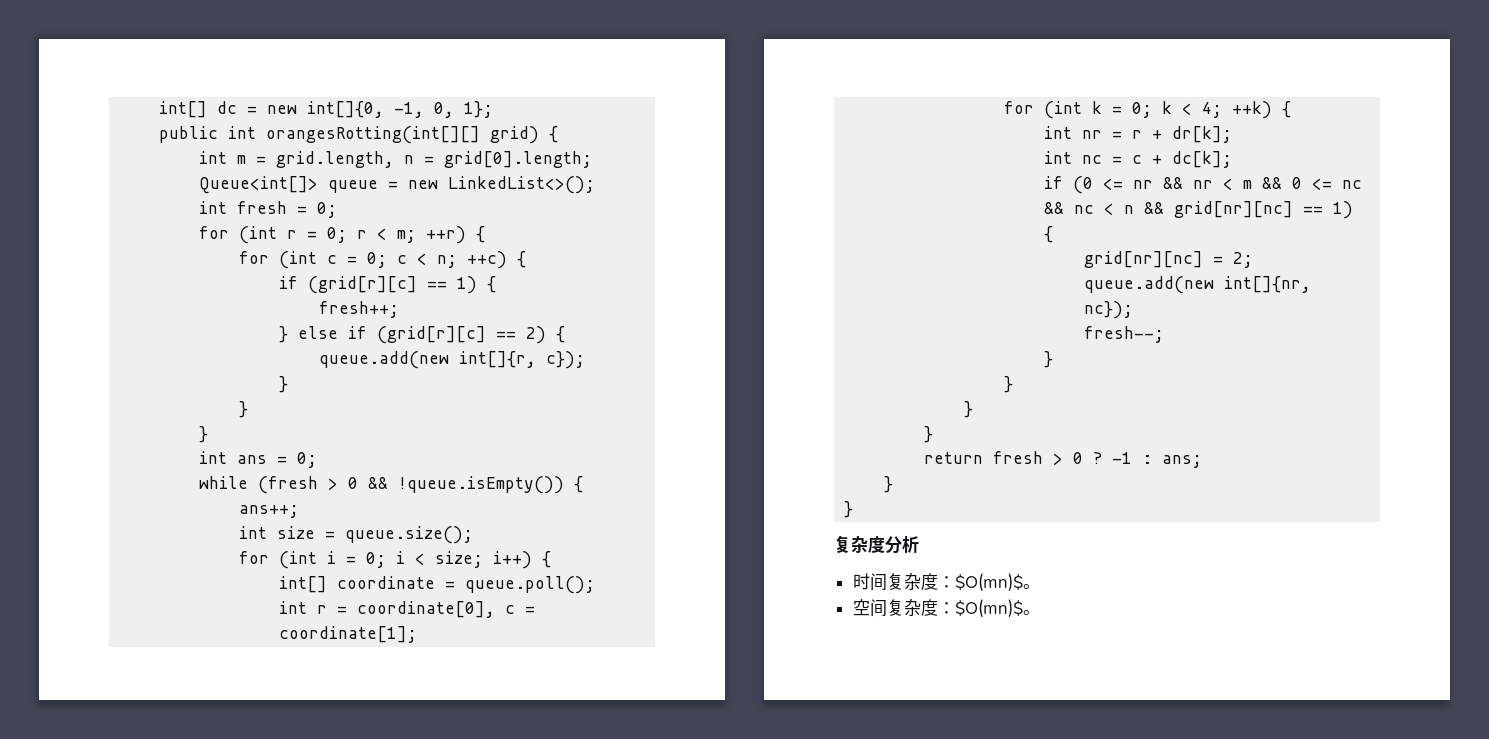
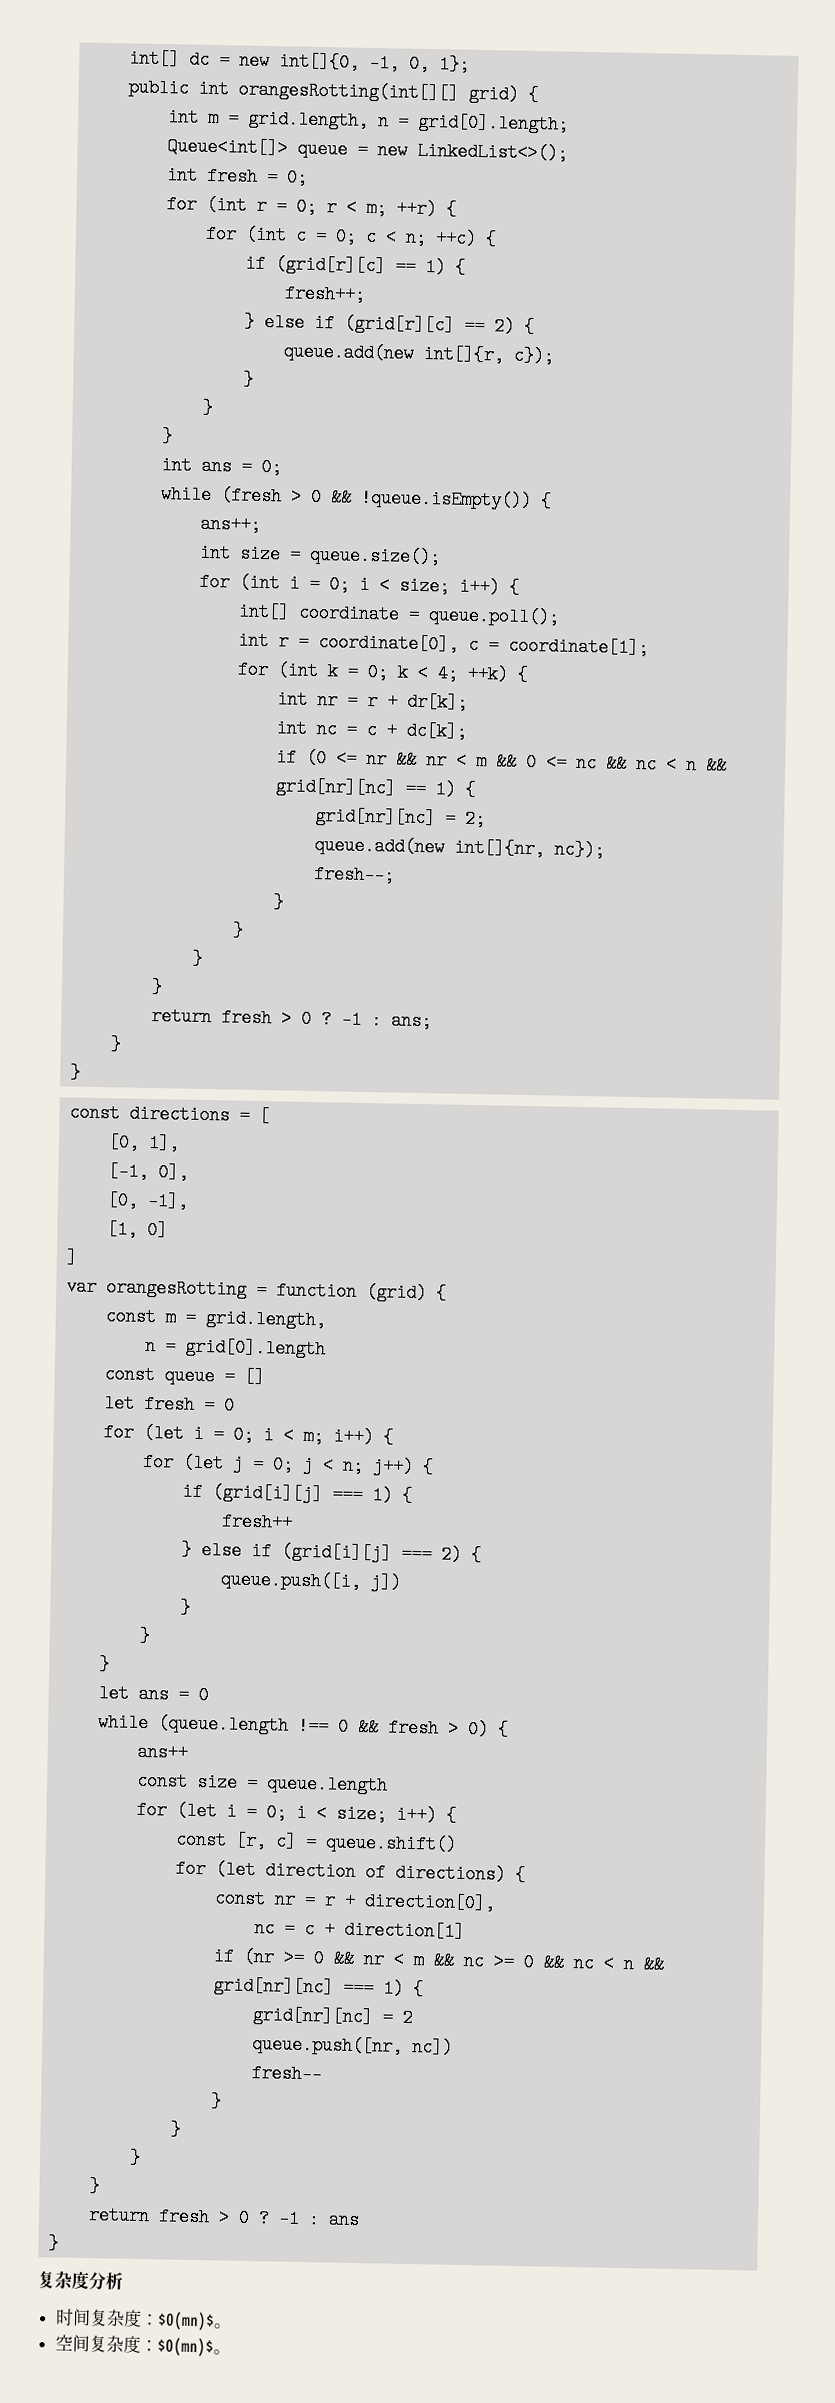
(854, 509) none -> [69,1103,271,1126] [108,1133,181,1153] [108,1162,190,1182] [107,1191,190,1211] [107,1220,169,1240] [66,1248,79,1267] [66,1277,448,1303] [105,1307,327,1330] [145,1336,327,1359] [104,1365,266,1387] [104,1394,236,1415] [103,1423,395,1447] [142,1452,435,1477] [182,1482,414,1505] [221,1512,294,1532] [181,1540,483,1565] [220,1570,403,1592] [180,1598,192,1617] [139,1626,152,1646] [99,1655,111,1674] [98,1684,210,1705] [98,1713,510,1739] [137,1742,189,1762] [136,1771,389,1795] [136,1800,458,1825] [175,1830,458,1854] [175,1859,527,1885] [214,1889,497,1913] [254,1919,466,1942] [213,1947,665,1974] [213,1976,425,1999] [252,2006,414,2028] [252,2035,454,2057] [251,2064,323,2084] [210,2092,223,2111] [170,2120,182,2139] [129,2148,142,2168] [89,2177,101,2196] [88,2206,361,2230] [48,2234,60,2253] // const directions = [ // [0, 1], // [-1, 0], // [0, -1], // [1, 0] // ] // var orangesRotting = function (grid) { // const m = grid.length, // n = grid[0].length // const queue = [] // let fresh = 0 // for (let i = 0; i < m; i++) { // for (let j = 0; j < n; j++) { // if (grid[i][j] === 1) { // fresh++ // } else if (grid[i][j] === 2) { // queue.push([i, j]) // } // } // } // let ans = 0 // while (queue.length !== 0 && fresh > 0) { // ans++ // const size = queue.length // for (let i = 0; i < size; i++) { // const [r, c] = queue.shift() // for (let direction of directions) { // const nr = r + direction[0], // nc = c + direction[1] // if (nr >= 0 && nr < m && nc >= 0 && nc < n && grid[nr][nc] === 1) { // grid[nr][nc] = 2 // queue.push([nr, nc]) // fresh-- // } // } // } // } // return fresh > 0 ? -1 : ans // }

